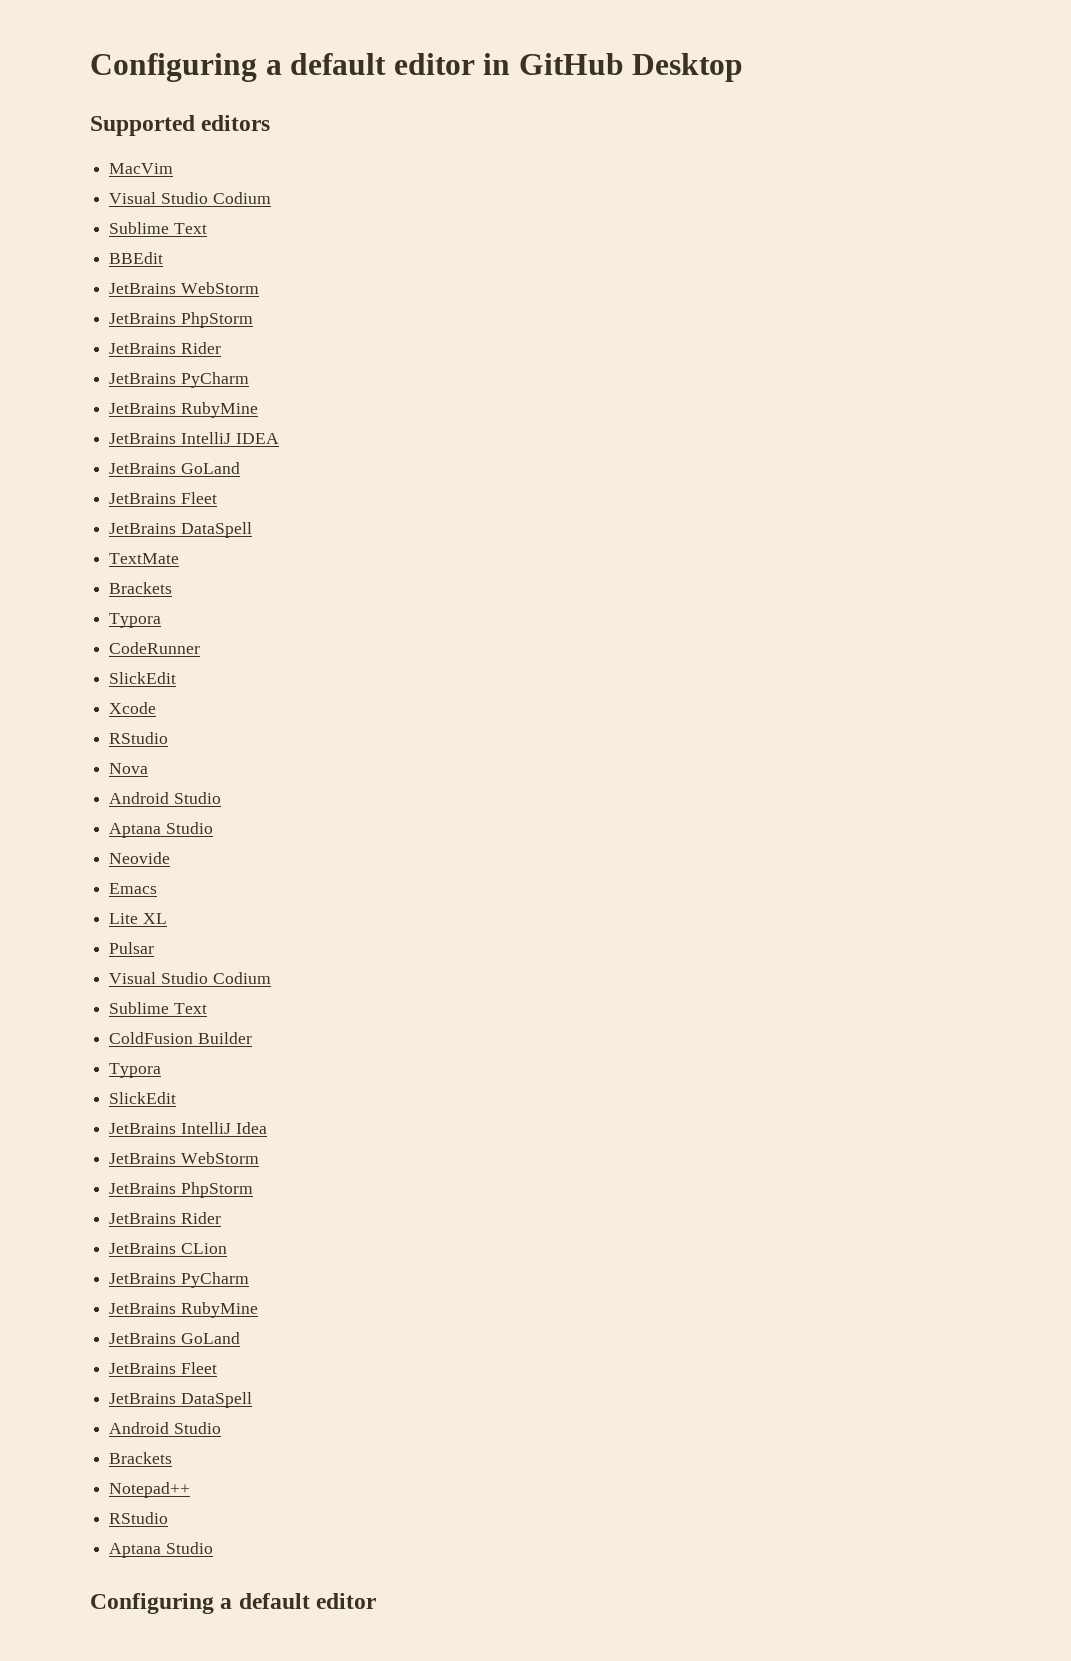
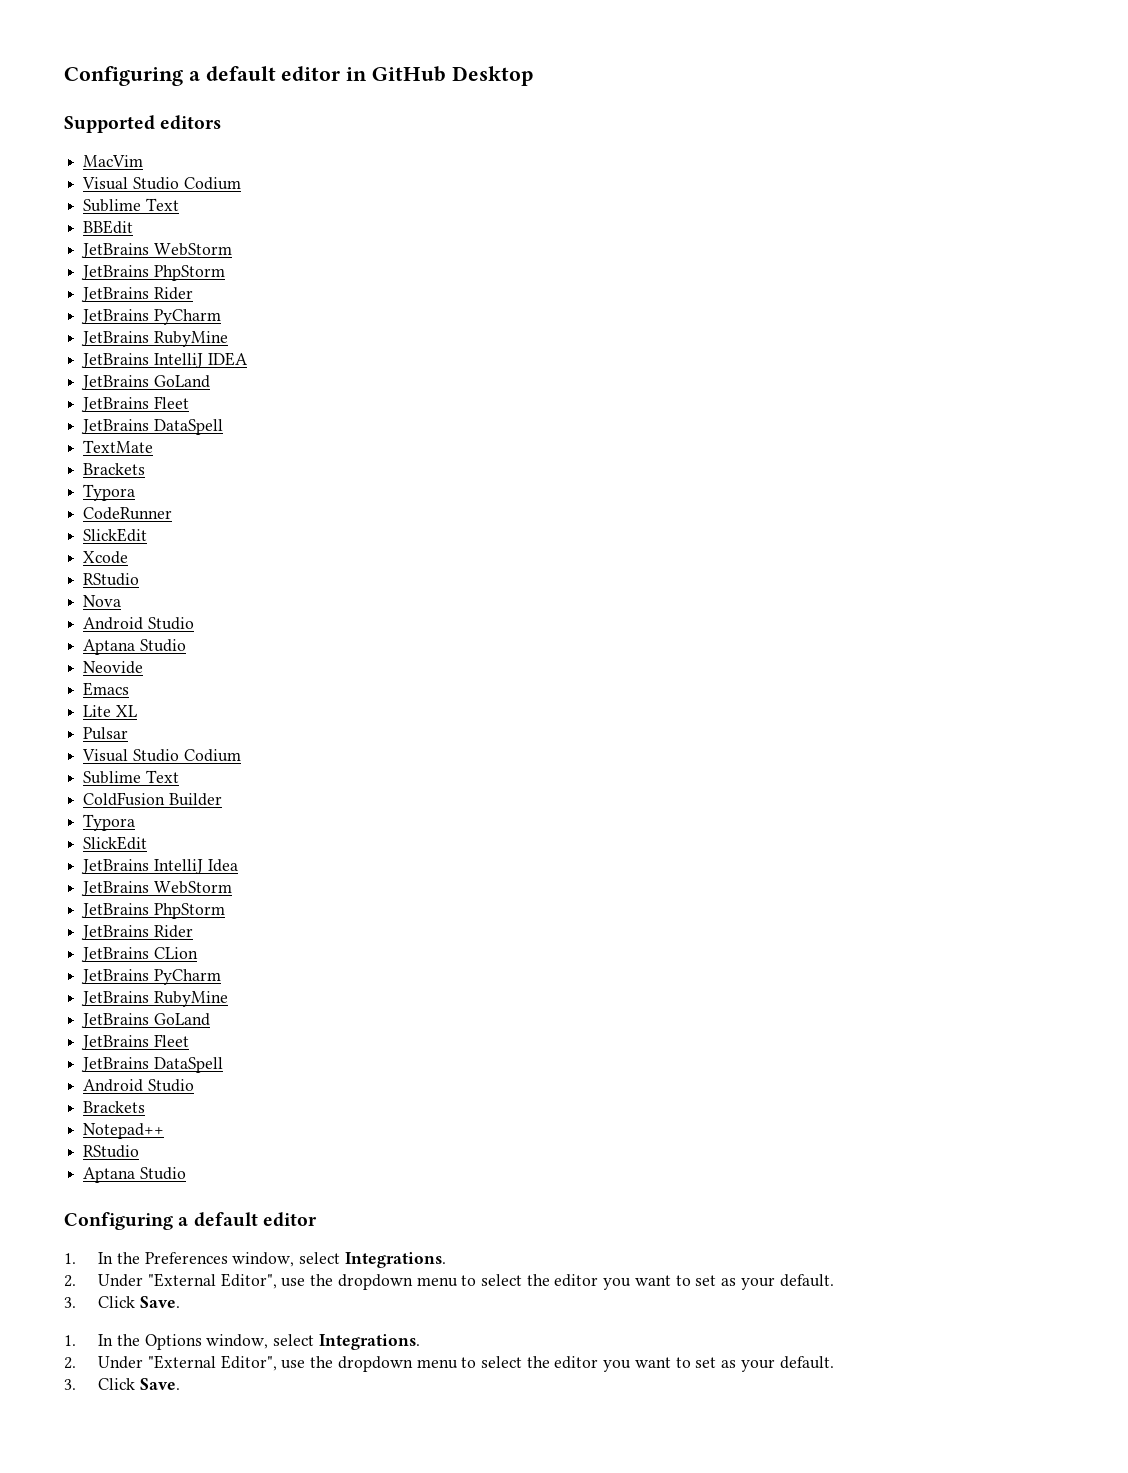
(377, 1601) none -> [64,1252,446,1268] [64,1273,834,1290] [64,1296,180,1308] [64,1334,420,1350] [64,1355,834,1372] [64,1378,180,1390] // 1. In the Preferences window, select Integrations. // 2. Under "External Editor", use the dropdown menu to select the editor you want to set as your default. // 3. Click Save. // 1. In the Options window, select Integrations. // 2. Under "External Editor", use the dropdown menu to select the editor you want to set as your default. // 3. Click Save.

